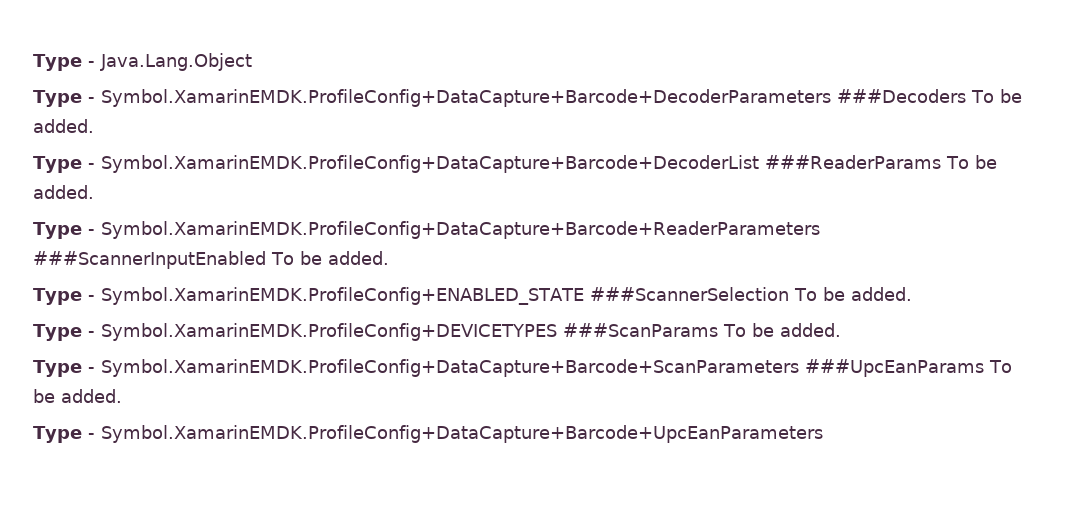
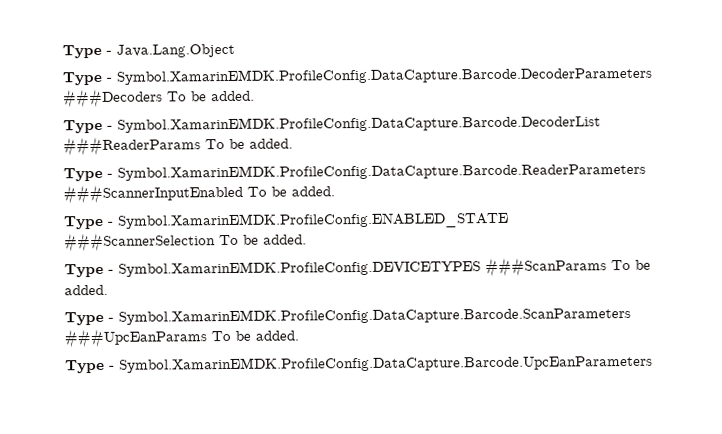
[100,89,831,107] Symbol.XamarinEMDK.ProfileConfig+DataCapture+Barcode+DecoderParameters -> [116,66,652,85] Symbol.XamarinEMDK.ProfileConfig.DataCapture.Barcode.DecoderParameters
[100,155,759,173] Symbol.XamarinEMDK.ProfileConfig+DataCapture+Barcode+DecoderList -> [117,115,601,133] Symbol.XamarinEMDK.ProfileConfig.DataCapture.Barcode.DecoderList
[100,221,820,239] Symbol.XamarinEMDK.ProfileConfig+DataCapture+Barcode+ReaderParameters -> [117,162,646,181] Symbol.XamarinEMDK.ProfileConfig.DataCapture.Barcode.ReaderParameters
[100,287,584,305] Symbol.XamarinEMDK.ProfileConfig+ENABLED_STATE -> [117,211,509,230] Symbol.XamarinEMDK.ProfileConfig.ENABLED_STATE
[100,323,557,341] Symbol.XamarinEMDK.ProfileConfig+DEVICETYPES -> [118,260,481,277] Symbol.XamarinEMDK.ProfileConfig.DEVICETYPES
[100,359,799,377] Symbol.XamarinEMDK.ProfileConfig+DataCapture+Barcode+ScanParameters -> [118,306,631,325] Symbol.XamarinEMDK.ProfileConfig.DataCapture.Barcode.ScanParameters
[100,425,823,443] Symbol.XamarinEMDK.ProfileConfig+DataCapture+Barcode+UpcEanParameters -> [119,354,653,373] Symbol.XamarinEMDK.ProfileConfig.DataCapture.Barcode.UpcEanParameters

